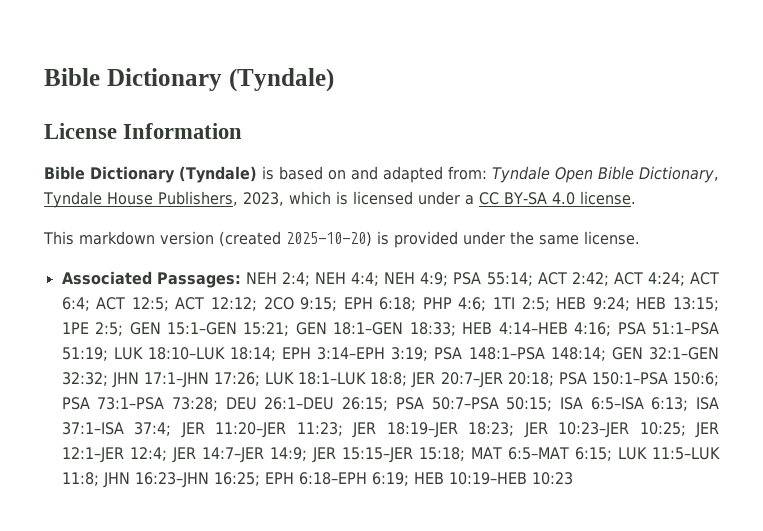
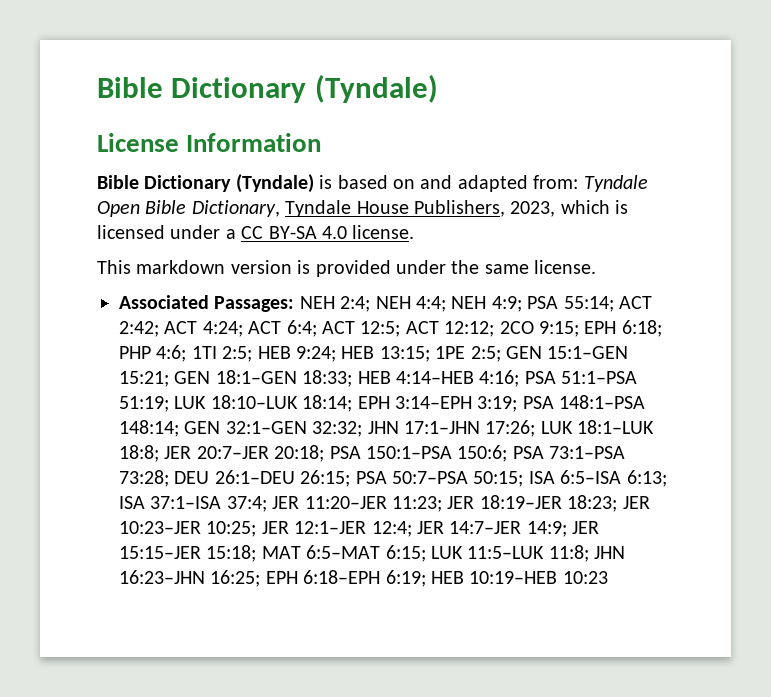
[219,231,372,247] (created 2025-10-20) -> (292, 267) none

